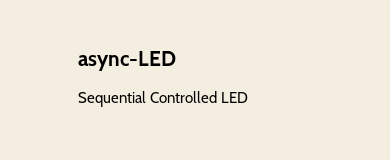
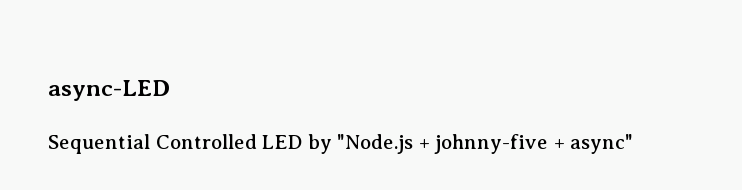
(249, 97) none -> [307,134,634,154] by "Node.js + johnny-five + async"

